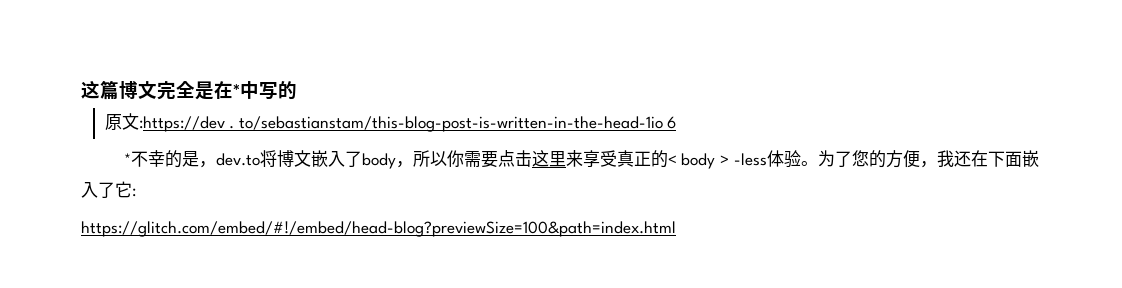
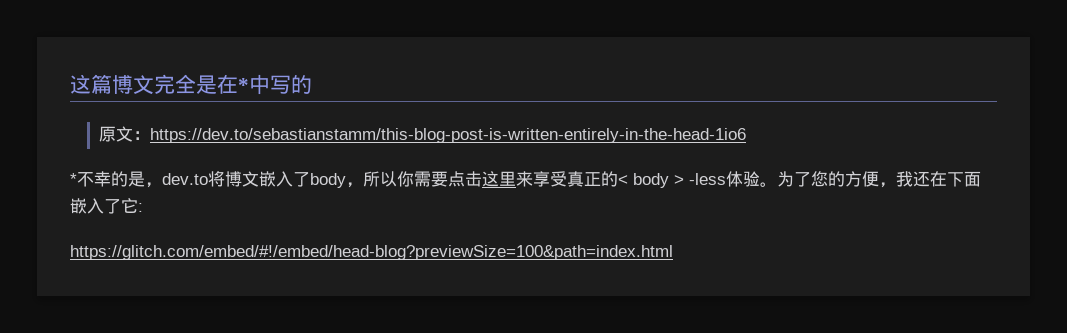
[138,116,677,132] :https://dev . to/sebastianstam/this-blog-post-is-written-in-the-head-1io 6 -> [133,128,747,143] ：https://dev.to/sebastianstamm/this-blog-post-is-written-entirely-in-the-head-1io6

